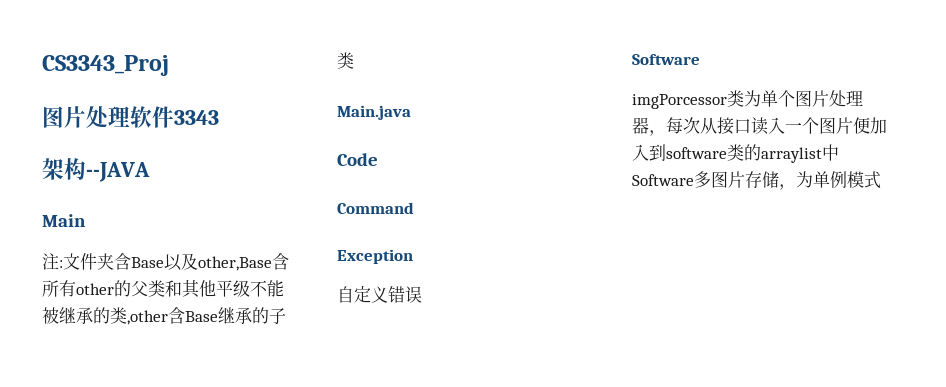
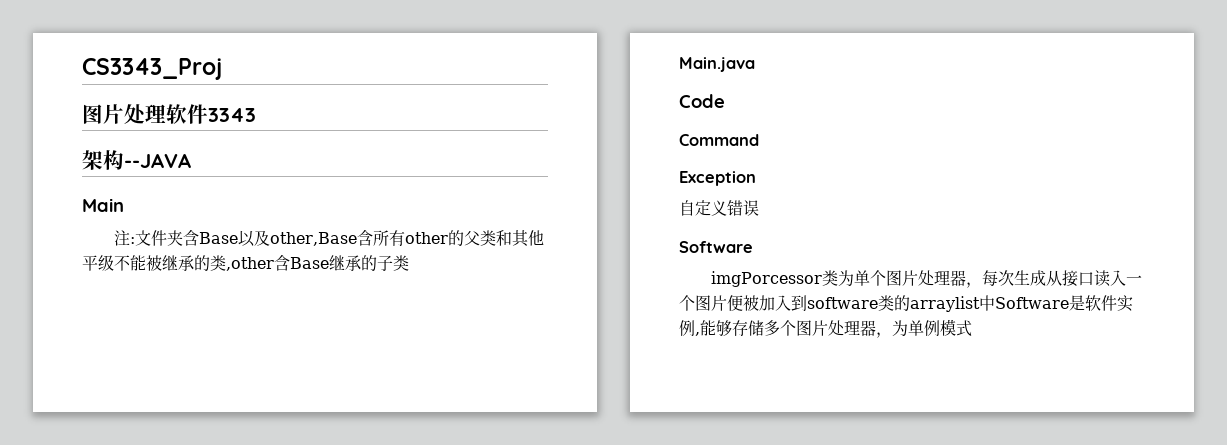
(700, 125) none -> [1013,270,1046,286] 生成
(870, 125) none -> [743,295,759,311] 被
[694,171,779,188] 多图片存储 -> [1069,295,1133,312] [679,320,876,337] 是软件实例,能够存储多个图片处理器

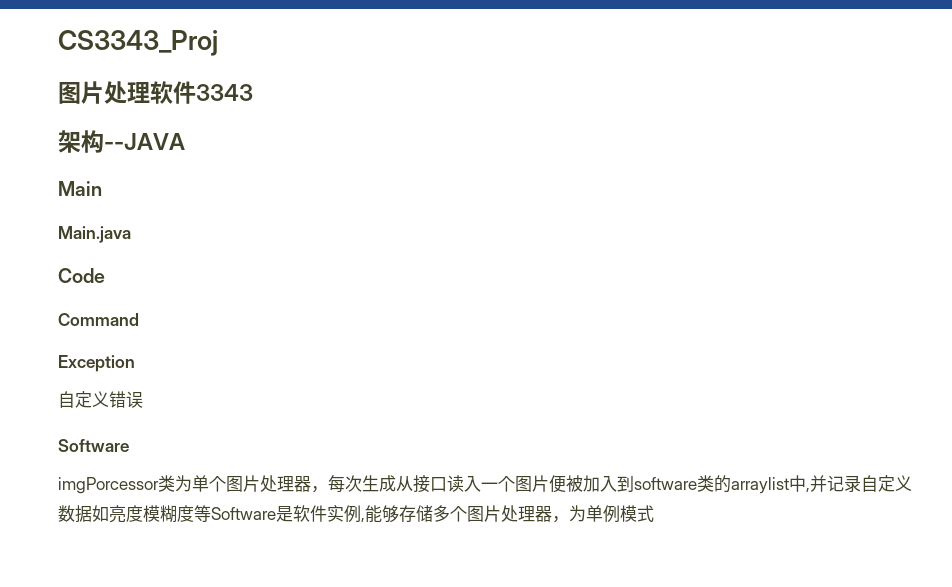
[113,230,544,247] [82,255,409,271] // 注:文件夹含Base以及other,Base含所有other的父类和其他平级不能被继承的类,other含Base继承的子类 -> (102, 188) none
(995, 303) none -> [806,475,912,493] [58,505,211,523] ,并记录自定义数据如亮度模糊度等

